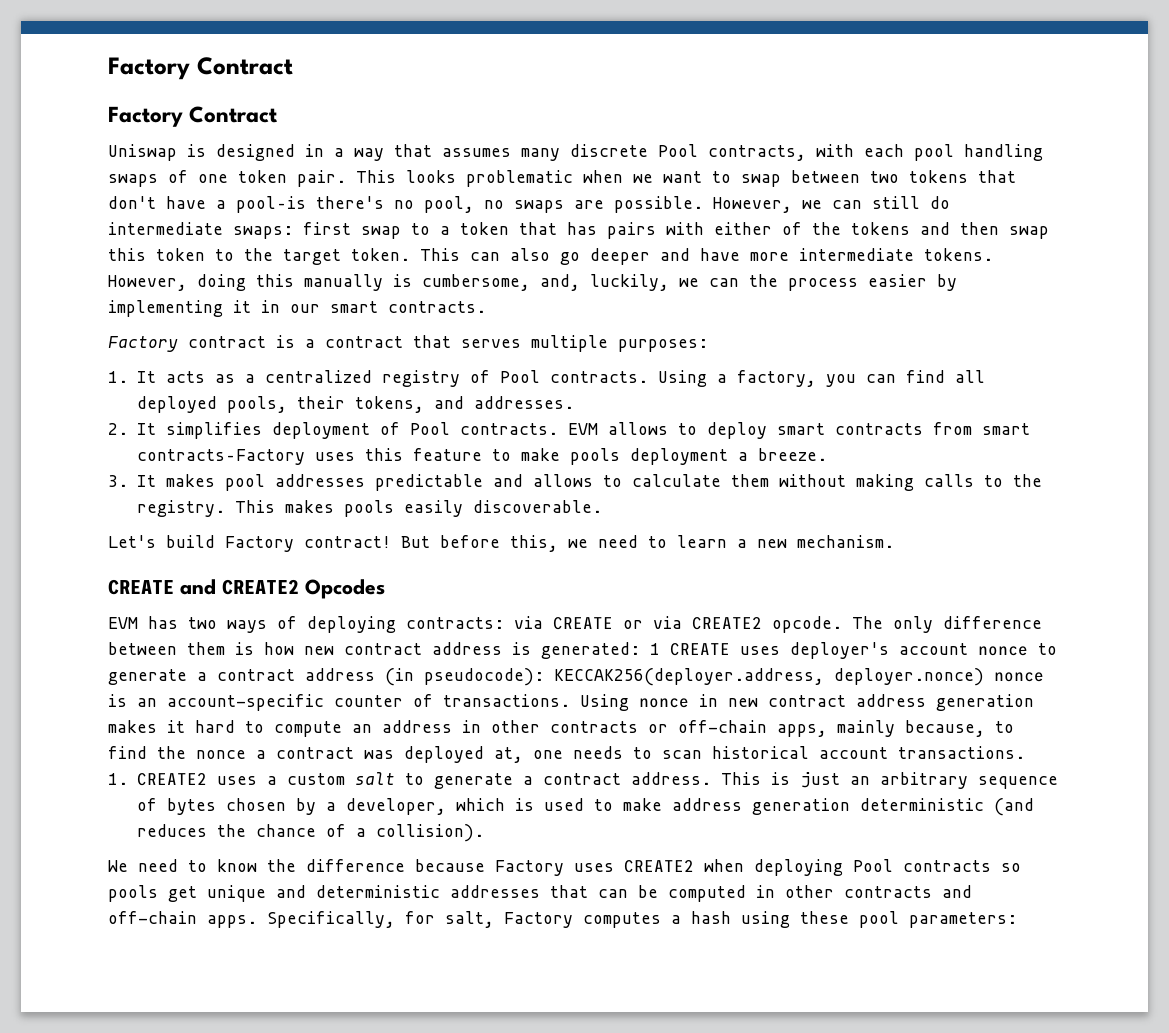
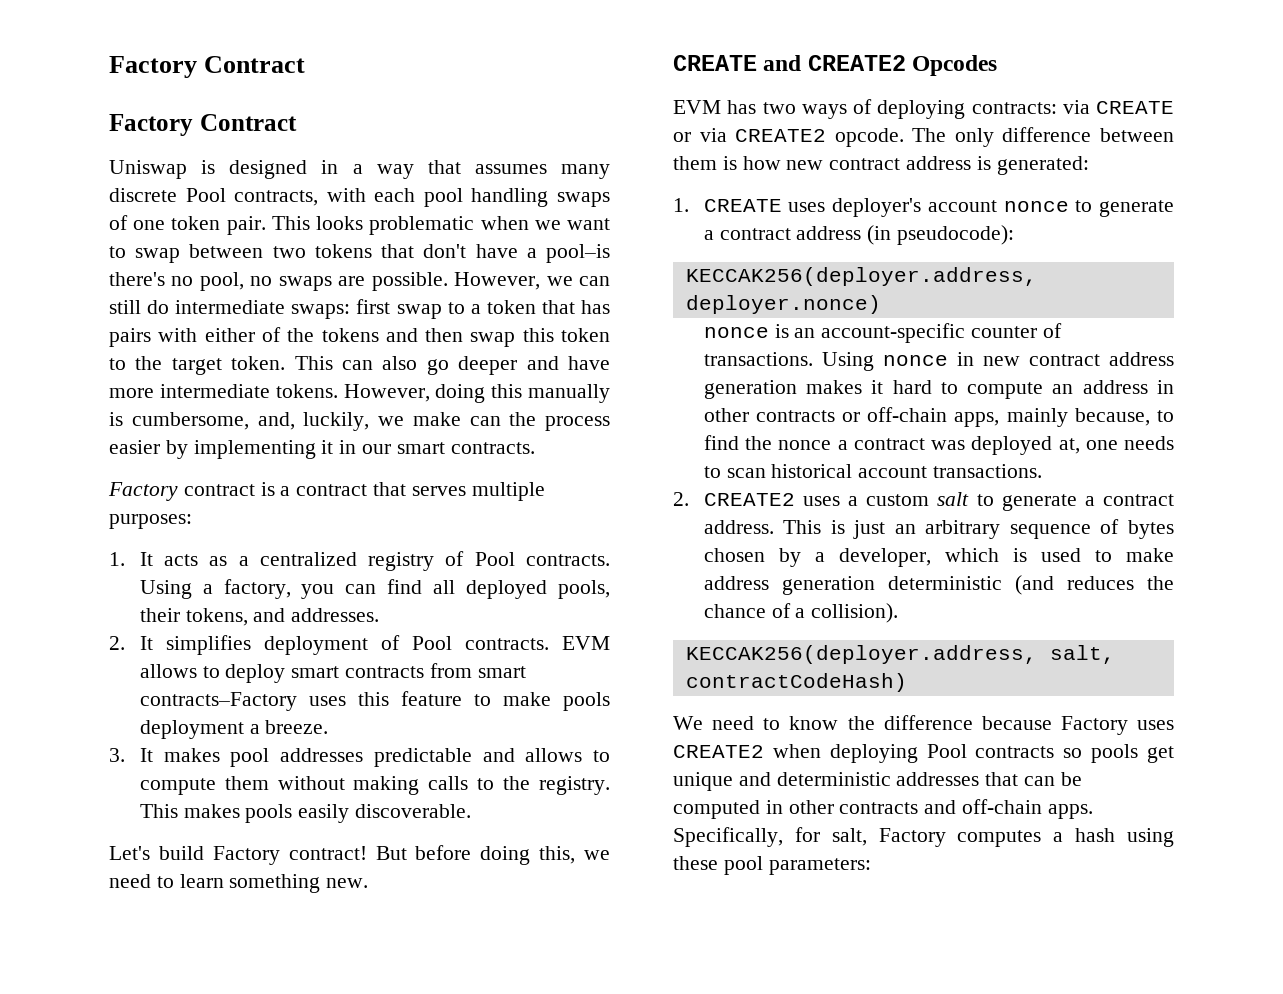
(699, 282) none -> [412,412,461,426] make
[631,474,721,487] calculate -> [139,778,216,795] compute
(500, 541) none -> [480,846,531,865] doing
[737,535,894,548] a new mechanism. -> [229,874,369,893] something new.
[650,643,660,655] 1 -> [673,198,689,212] // 1.
(544, 677) none -> (1014, 235) //
(984, 677) none -> (881, 304) //
[108,773,128,785] 1. -> [673,492,689,506] 2.
(484, 833) none -> [685,645,1115,664] [685,673,907,692] // KECCAK256(deployer.address, salt, contractCodeHash)

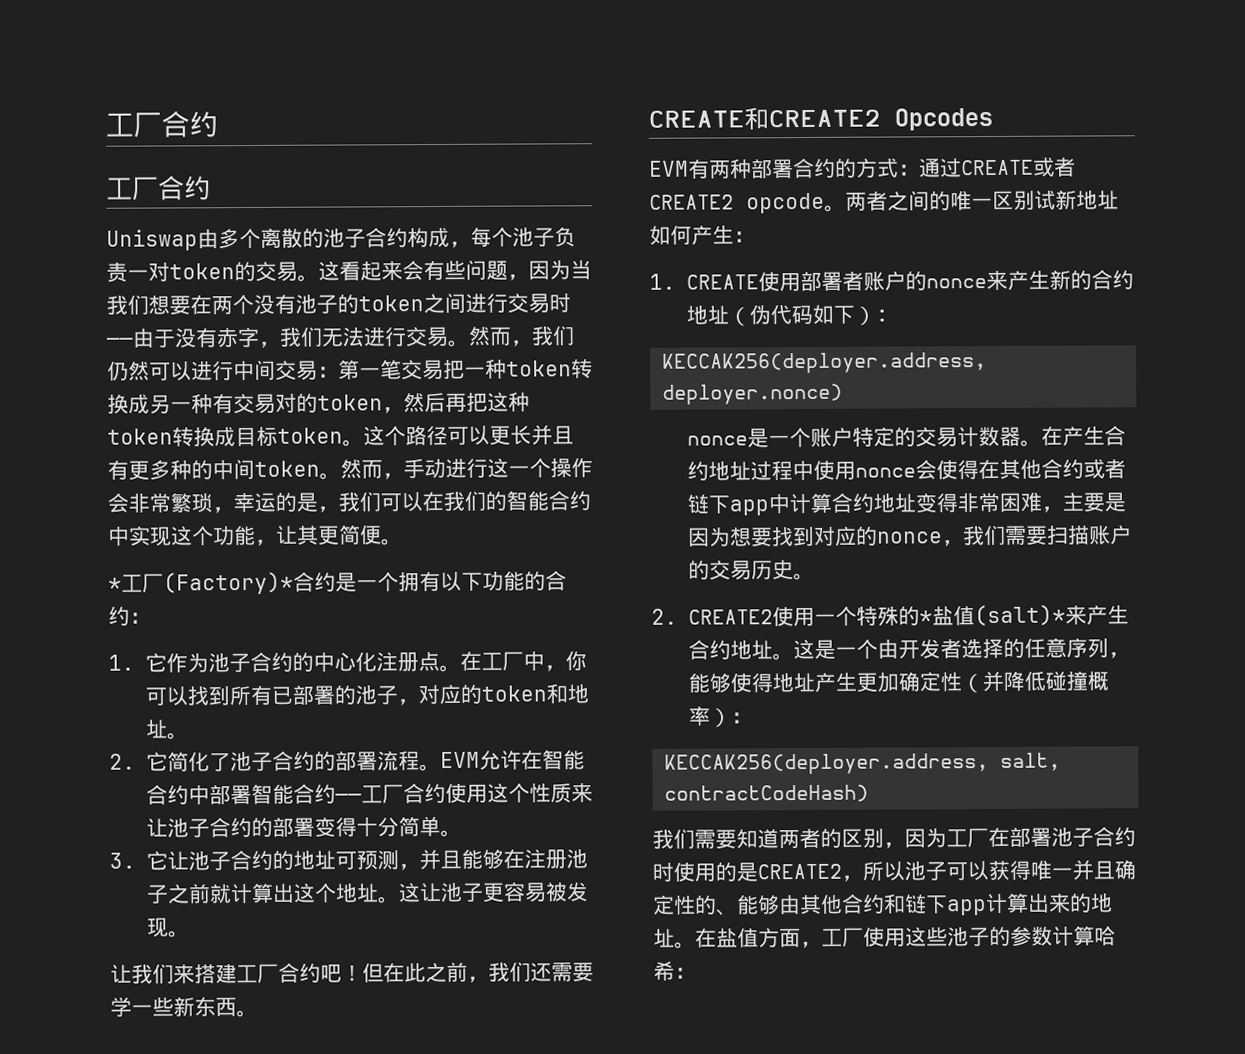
[109,56,306,78] [109,114,297,136] [109,160,610,179] [109,188,610,207] [109,215,610,235] [109,244,610,263] [109,272,611,291] [109,299,611,319] [109,327,610,347] [109,356,610,375] [109,384,610,403] [109,412,610,431] [109,440,535,459] [108,482,545,501] [109,514,192,529] [109,551,610,571] [139,579,610,599] [139,608,380,626] [109,635,610,655] [139,663,526,683] [139,691,610,711] [139,720,329,739] [109,748,610,767] [139,776,610,795] [139,804,471,823] [109,845,610,865] [109,874,369,893] [673,55,802,71] Factory Contract // Factory Contract // Uniswap is designed in a way that assumes many discrete Pool contracts, with each pool handling swaps of one token pair. This looks problematic when we want to swap between two tokens that don't have a pool–is there's no pool, no swaps are possible. However, we can still do intermediate swaps: first swap to a token that has pairs with either of the tokens and then swap this token to the target token. This can also go deeper and have more intermediate tokens. However, doing this manually is cumbersome, and, luckily, we make can the process easier by implementing it in our smart contracts. // Factory contract is a contract that serves multiple purposes: // 1. It acts as a centralized registry of Pool contracts. Using a factory, you can find all deployed pools, their tokens, and addresses. // 2. It simplifies deployment of Pool contracts. EVM allows to deploy smart contracts from smart contracts–Factory uses this feature to make pools deployment a breeze. // 3. It makes pool addresses predictable and allows to compute them without making calls to the registry. This makes pools easily discoverable. // Let's build Factory contract! But before doing this, we need to learn something new. // CREATE and -> [105,111,218,138] [106,175,211,201] [106,226,576,251] [106,259,592,283] [106,292,571,315] [106,325,575,348] [107,358,593,382] [107,391,530,415] [107,424,574,447] [107,457,593,481] [107,490,591,514] [107,524,403,547] [108,570,567,595] [108,606,151,626] [108,650,587,673] [144,683,589,706] [145,719,189,740] [109,749,585,772] [145,782,593,806] [145,815,462,838] [109,848,588,871] [145,881,589,905] [146,917,190,938] [110,961,594,984] [110,996,258,1018] [648,107,769,131] 工厂合约 // 工厂合约 // Uniswap由多个离散的池子合约构成，每个池子负责一对token的交易。这看起来会有些问题，因为当我们想要在两个没有池子的token之间进行交易时——由于没有赤字，我们无法进行交易。然而，我们仍然可以进行中间交易：第一笔交易把一种token转换成另一种有交易对的token，然后再把这种token转换成目标token。这个路径可以更长并且有更多种的中间token。然而，手动进行这一个操作会非常繁琐，幸运的是，我们可以在我们的智能合约中实现这个功能，让其更简便。 // *工厂(Factory)*合约是一个拥有以下功能的合约： // 1.它作为池子合约的中心化注册点。在工厂中，你可以找到所有已部署的池子，对应的token和地址。 // 2.它简化了池子合约的部署流程。EVM允许在智能合约中部署智能合约——工厂合约使用这个性质来让池子合约的部署变得十分简单。 // 3.它让池子合约的地址可预测，并且能够在注册池子之前就计算出这个地址。这让池子更容易被发现。 // 让我们来搭建工厂合约吧！但在此之前，我们还需要学一些新东西。 // CREATE和
[727,99,1174,119] [673,127,1174,147] [673,156,1089,175] [673,198,1174,217] [703,225,1014,245] [685,267,1037,286] [685,295,881,314] [703,323,1062,343] [703,352,1174,371] [703,380,1174,399] [703,407,1174,427] [703,435,1174,455] [703,464,1042,478] [673,492,1174,511] [703,519,1174,539] [703,548,1174,567] [703,575,1174,595] [703,603,899,623] [685,645,1115,664] [685,673,907,692] [673,715,1174,735] [673,744,1174,763] [673,772,1082,791] [673,799,1093,819] [673,827,1174,847] [673,856,871,875] has two ways of deploying contracts: via CREATE or via CREATE2 opcode. The only difference between them is how new contract address is generated: // 1. CREATE uses deployer's account nonce to generate a contract address (in pseudocode): // KECCAK256(deployer.address, deployer.nonce) // nonce is an account-specific counter of transactions. Using nonce in new contract address generation makes it hard to compute an address in other contracts or off-chain apps, mainly because, to find the nonce a contract was deployed at, one needs to scan historical account transactions. // 2. CREATE2 uses a custom salt to generate a contract address. This is just an arbitrary sequence of bytes chosen by a developer, which is used to make address generation deterministic (and reduces the chance of a collision). // KECCAK256(deployer.address, salt, contractCodeHash) // We need to know the difference because Factory uses CREATE2 when deploying Pool contracts so pools get unique and deterministic addresses that can be computed in other contracts and off-chain apps. Specifically, for salt, Factory computes a hash using these pool parameters: -> [688,156,1076,179] [649,189,1119,214] [649,225,755,246] [649,269,1134,292] [685,304,889,327] [662,352,988,374] [662,383,844,405] [686,425,1126,448] [686,458,1126,482] [686,491,1126,516] [687,524,1132,547] [687,559,815,581] [651,604,1129,627] [687,637,1130,661] [687,670,1109,694] [687,705,753,728] [664,752,1062,775] [664,784,870,803] [652,826,1136,849] [652,859,1136,882] [652,892,1113,916] [653,925,1116,949] [653,960,696,981] 有两种部署合约的方式：通过CREATE或者CREATE2 opcode。两者之间的唯一区别试新地址如何产生： // 1. CREATE使用部署者账户的nonce来产生新的合约地址（伪代码如下）: // KECCAK256(deployer.address, deployer.nonce) // nonce是一个账户特定的交易计数器。在产生合约地址过程中使用nonce会使得在其他合约或者链下app中计算合约地址变得非常困难，主要是因为想要找到对应的nonce，我们需要扫描账户的交易历史。 // 2. CREATE2使用一个特殊的*盐值(salt)*来产生合约地址。这是一个由开发者选择的任意序列，能够使得地址产生更加确定性（并降低碰撞概率）： // KECCAK256(deployer.address, salt, contractCodeHash) // 我们需要知道两者的区别，因为工厂在部署池子合约时使用的是CREATE2，所以池子可以获得唯一并且确定性的、能够由其他合约和链下app计算出来的地址。在盐值方面，工厂使用这些池子的参数计算哈希：

